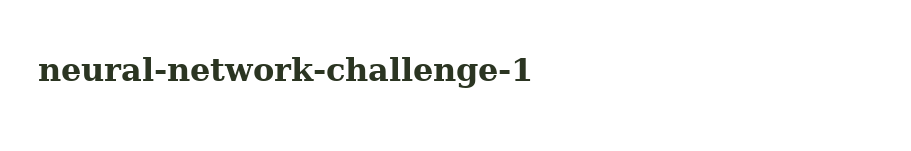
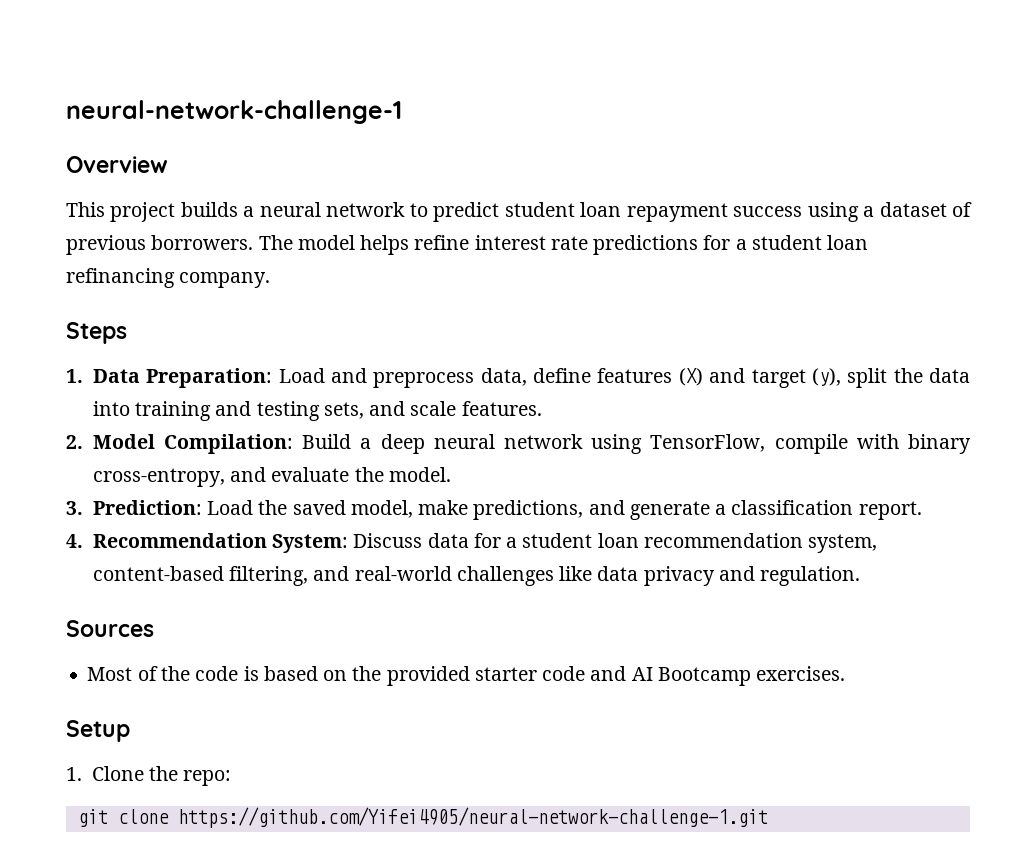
(533, 72) none -> [66,156,168,173] [66,202,973,222] [66,235,869,255] [66,268,271,288] [66,322,127,344] [66,368,970,388] [92,401,542,421] [66,434,972,454] [92,467,451,487] [66,500,922,520] [66,533,878,553] [92,566,861,586] [66,620,154,637] [87,666,846,686] [66,720,130,742] [66,766,232,786] [77,807,768,828] // Overview // This project builds a neural network to predict student loan repayment success using a dataset of previous borrowers. The model helps refine interest rate predictions for a student loan refinancing company. // Steps // 1. Data Preparation: Load and preprocess data, define features (X) and target (y), split the data into training and testing sets, and scale features. // 2. Model Compilation: Build a deep neural network using TensorFlow, compile with binary cross-entropy, and evaluate the model. // 3. Prediction: Load the saved model, make predictions, and generate a classification report. // 4. Recommendation System: Discuss data for a student loan recommendation system, content-based filtering, and real-world challenges like data privacy and regulation. // Sources // Most of the code is based on the provided starter code and AI Bootcamp exercises. // Setup // 1. Clone the repo: // git clone https://github.com/Yifei4905/neural-network-challenge-1.git

